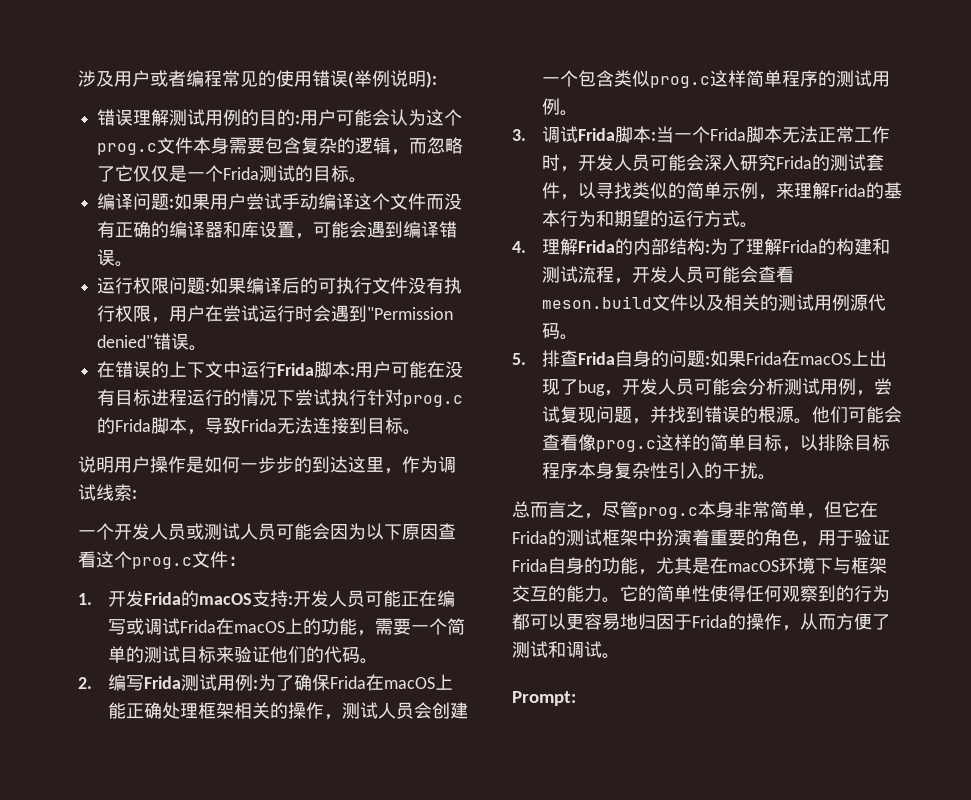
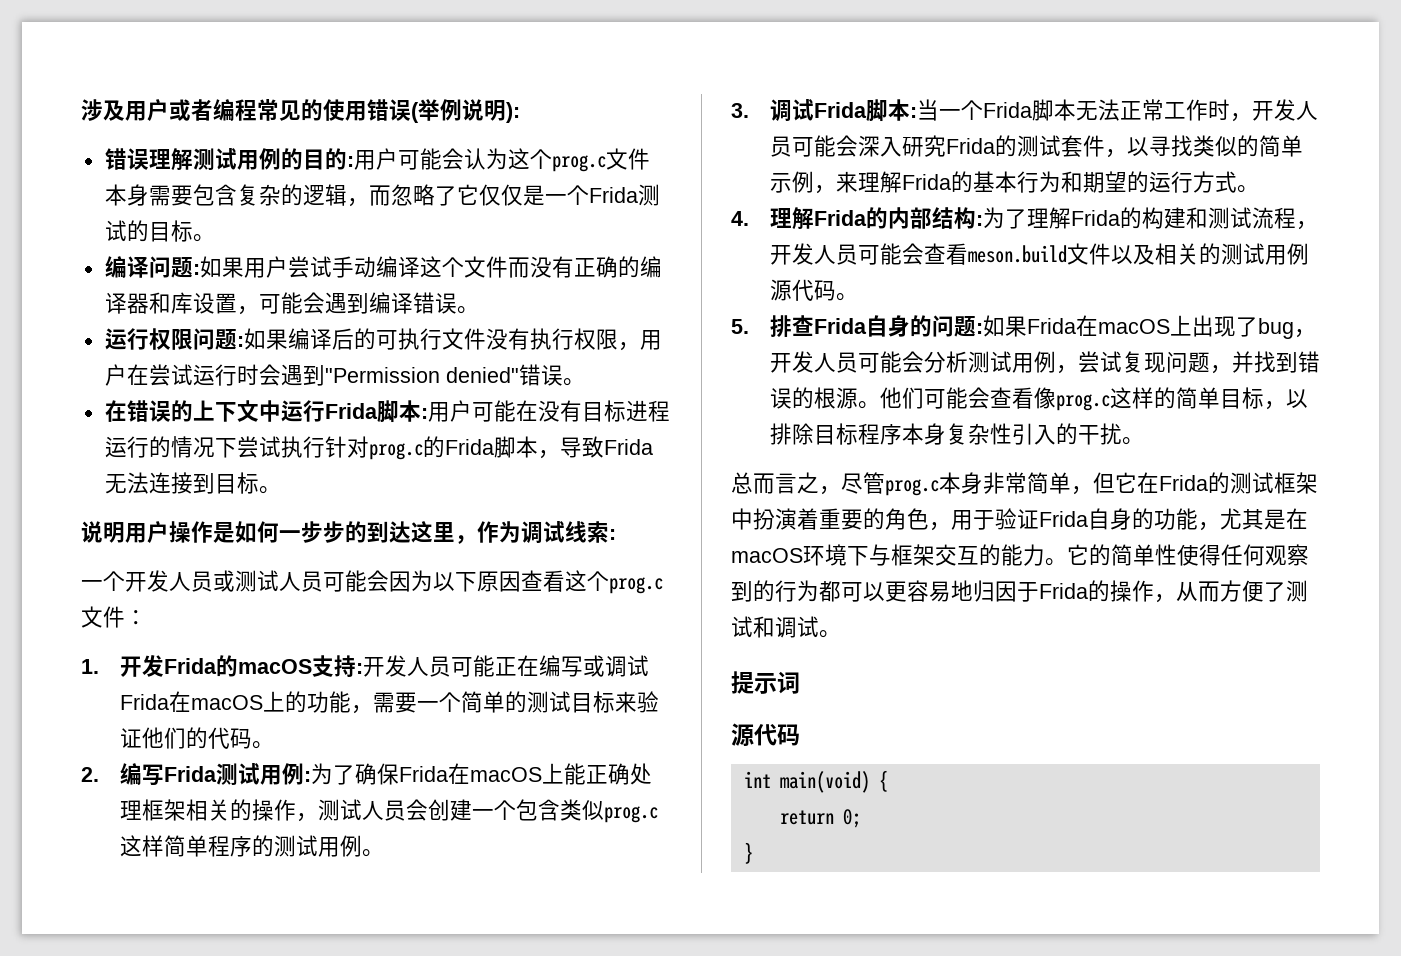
[512,691,576,706] Prompt: -> [731,671,800,694] [731,723,800,747] [743,770,888,793] [779,809,861,828] [743,842,753,864] 提示词 // 源代码 // int main(void) { // return 0; // }

